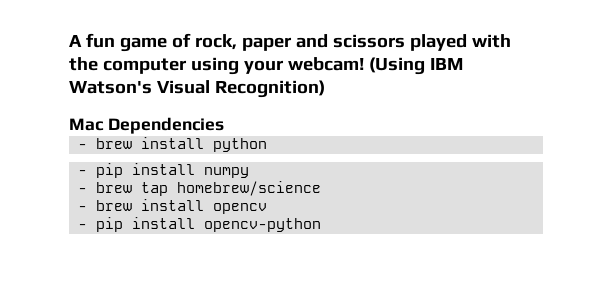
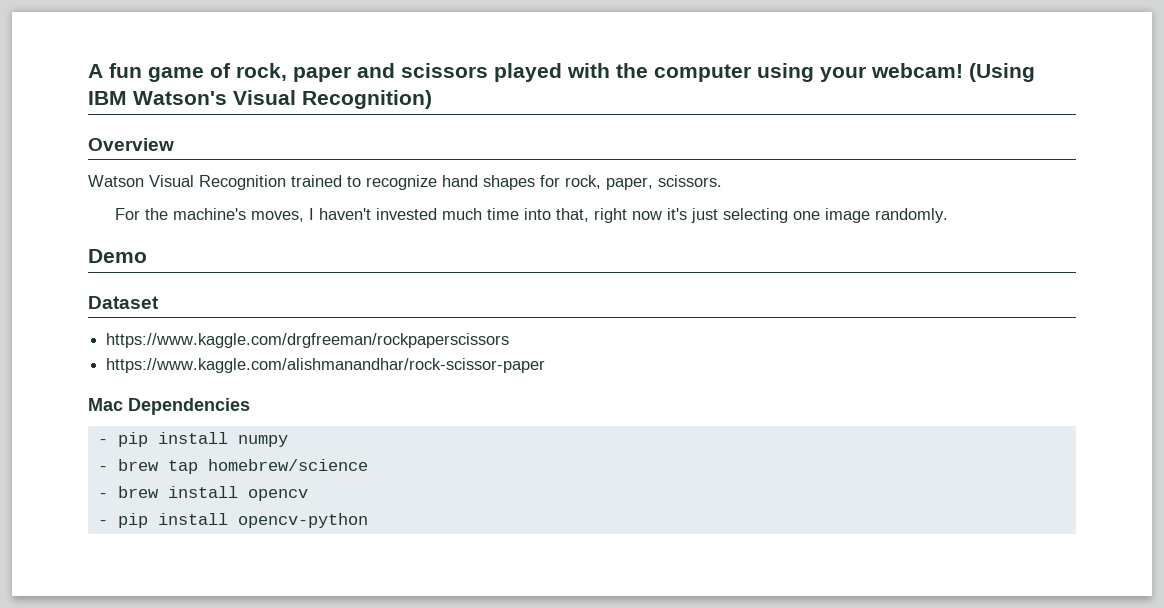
[69,117,224,134] [78,137,267,152] Mac Dependencies // - brew install python -> [88,138,174,151] [88,175,722,190] [114,208,948,223] [88,249,147,263] [88,296,159,309] [106,333,510,348] [106,358,546,373] [88,398,250,415] Overview // Watson Visual Recognition trained to recognize hand shapes for rock, paper, scissors. // For the machine's moves, I haven't invested much time into that, right now it's just selecting one image randomly. // Demo // Dataset // https://www.kaggle.com/drgfreeman/rockpaperscissors // https://www.kaggle.com/alishmanandhar/rock-scissor-paper // Mac Dependencies

